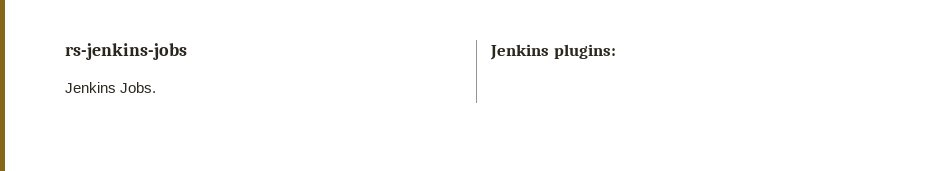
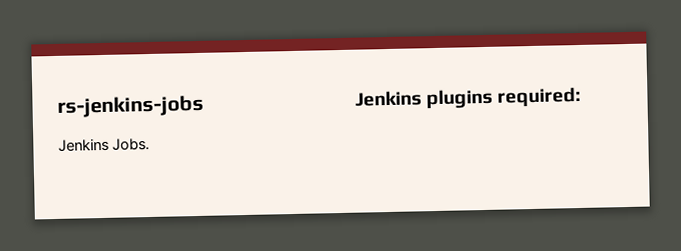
[553,44,616,59] plugins: -> [426,86,582,110] plugins required:

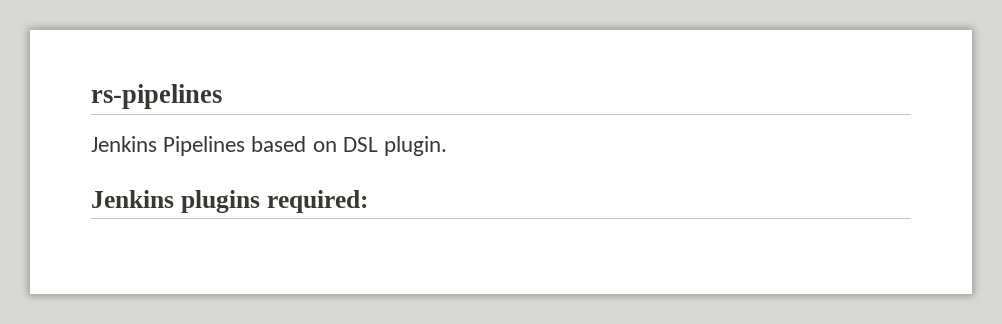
[57,94,204,118] [58,137,151,152] rs-jenkins-jobs // Jenkins Jobs. -> [91,84,222,109] [91,136,448,156] rs-pipelines // Jenkins Pipelines based on DSL plugin.

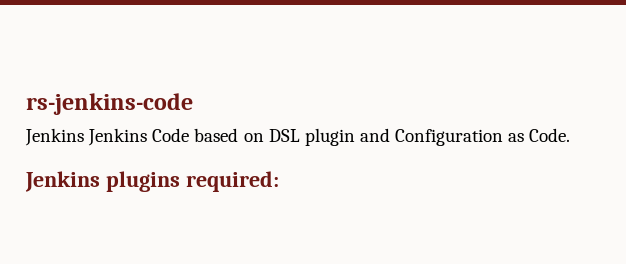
[91,84,222,109] [91,136,246,156] rs-pipelines // Jenkins Pipelines -> [26,93,193,115] [25,128,190,146] rs-jenkins-code // Jenkins Jenkins Code
[384,136,448,156] plugin. -> [304,128,571,146] plugin and Configuration as Code.

